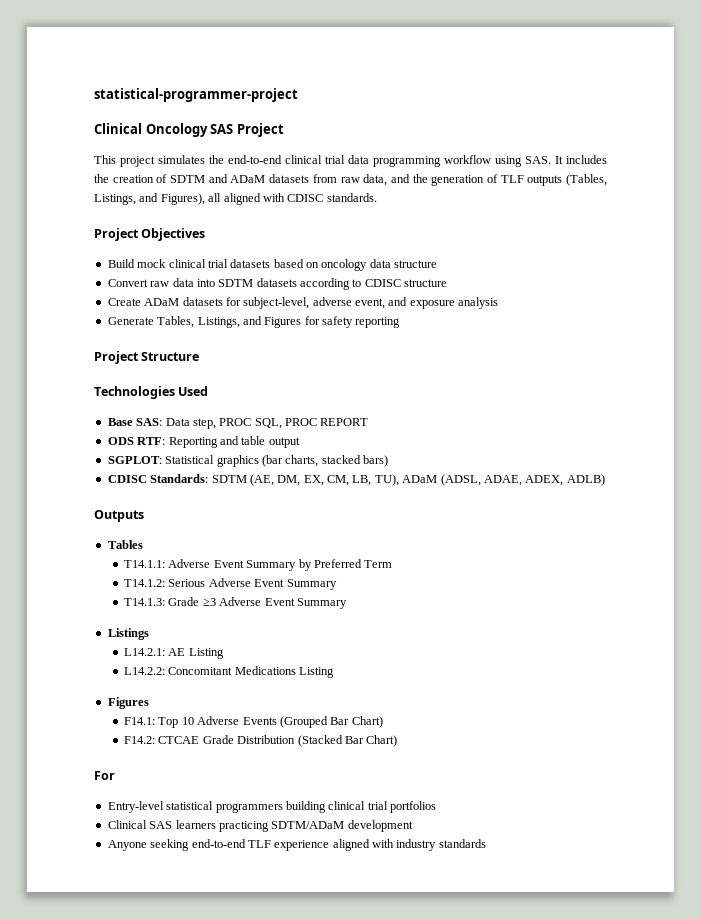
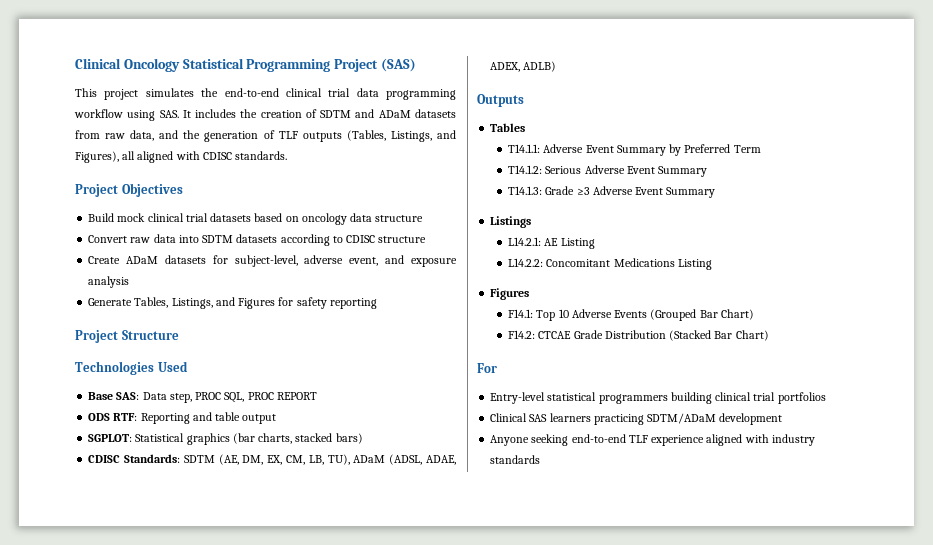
[94,88,298,102] statistical-programmer-project // -> (75, 63) none
[210,123,284,137] SAS Project -> [182,58,416,72] Statistical Programming Project (SAS)

